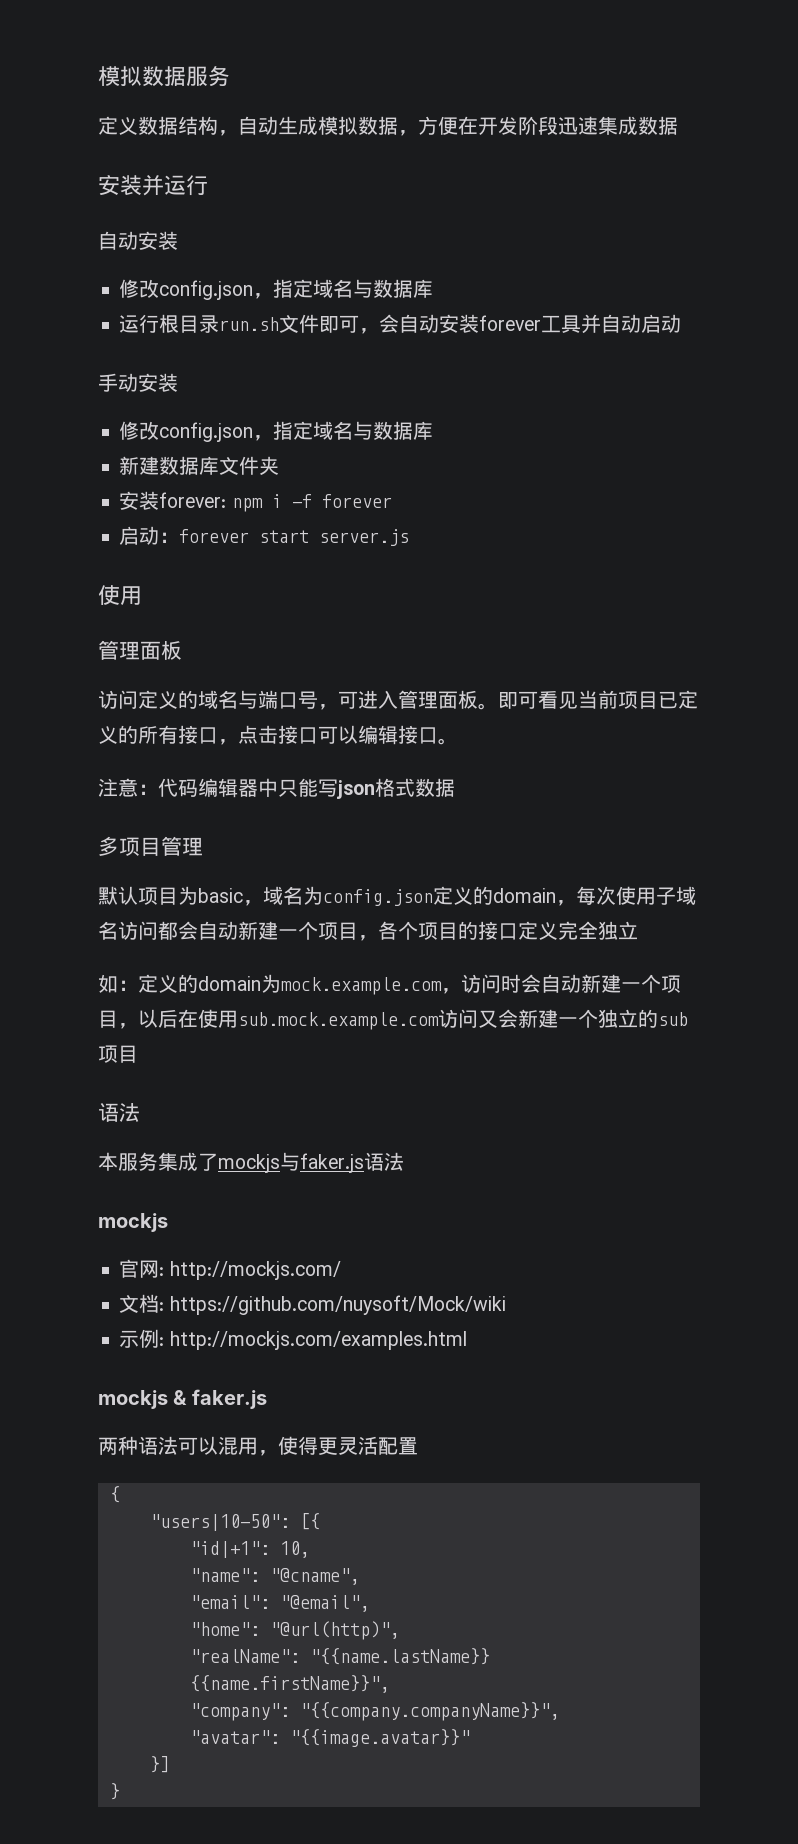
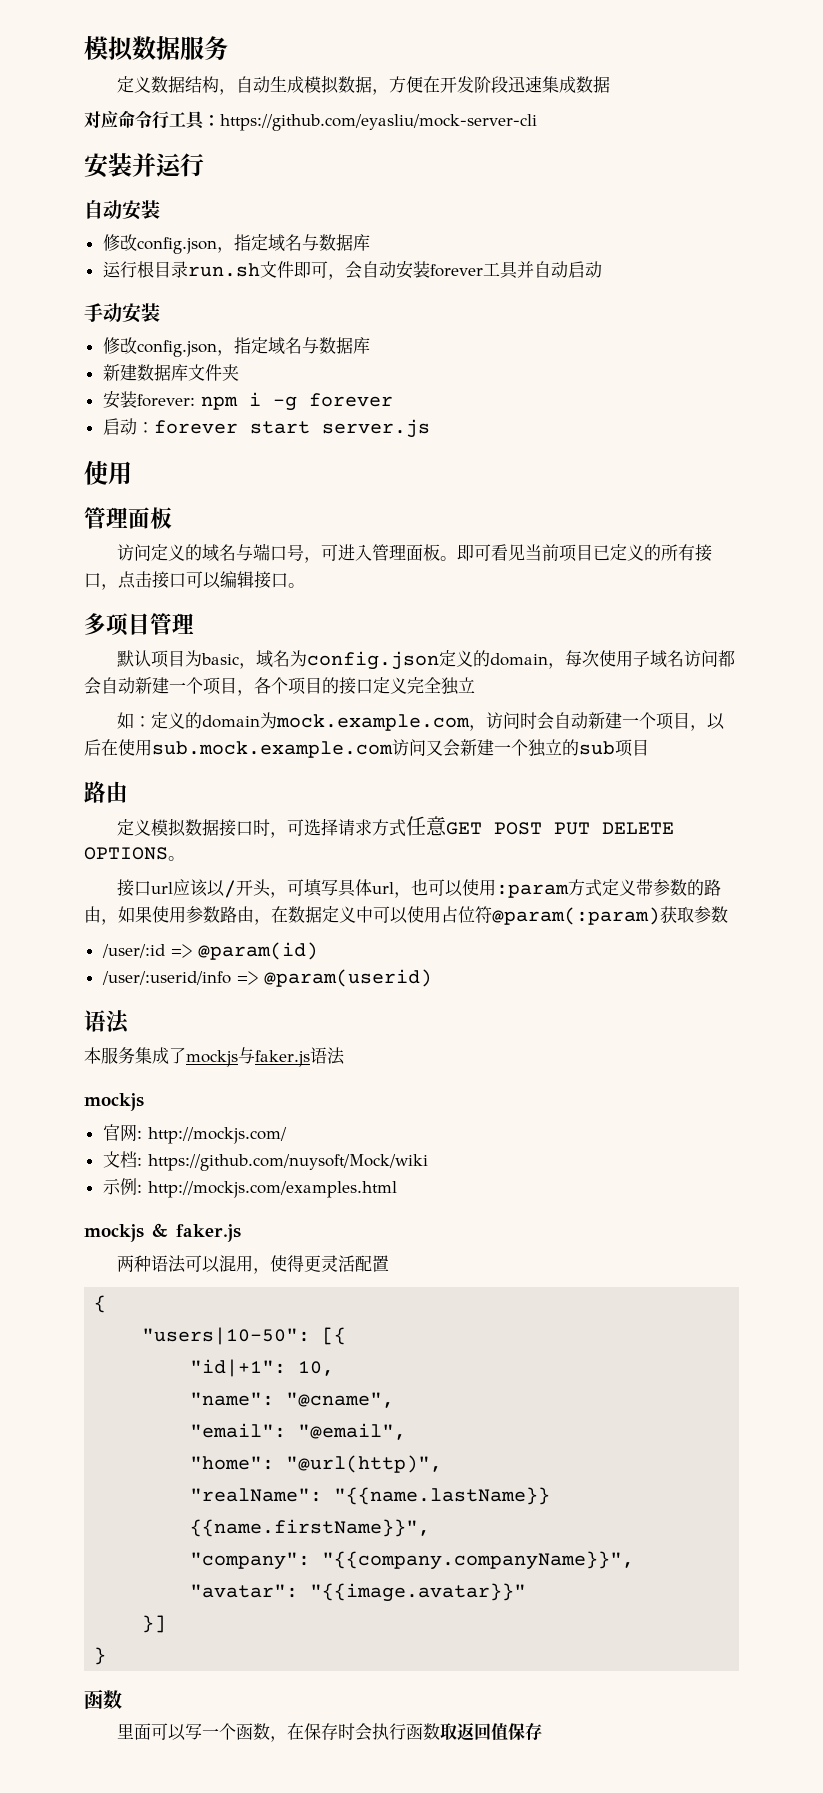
(678, 125) none -> [84,110,537,131] // 对应命令行工具：https://github.com/eyasliu/mock-server-cli
[291,494,312,508] -f -> [272,396,297,411] -g
[98,778,455,799] // 注意：代码编辑器中只能写json格式数据 -> (305, 585) none
(138, 1054) none -> [84,781,128,803] [117,816,675,838] [84,847,185,861] [117,879,722,898] [84,906,728,925] [101,942,318,960] [101,969,432,987] // 路由 // 定义模拟数据接口时，可选择请求方式任意GET POST PUT DELETE OPTIONS。 // 接口url应该以/开头，可填写具体url，也可以使用:param方式定义带参数的路由，如果使用参数路由，在数据定义中可以使用占位符@param(:param)获取参数 // /user/:id => @param(id) // /user/:userid/info => @param(userid)
(120, 1791) none -> [84,1689,122,1709] [117,1723,543,1742] // 函数 // 里面可以写一个函数，在保存时会执行函数取返回值保存

